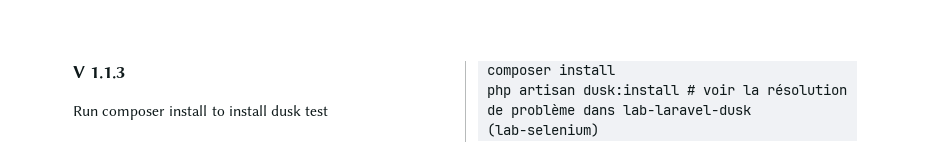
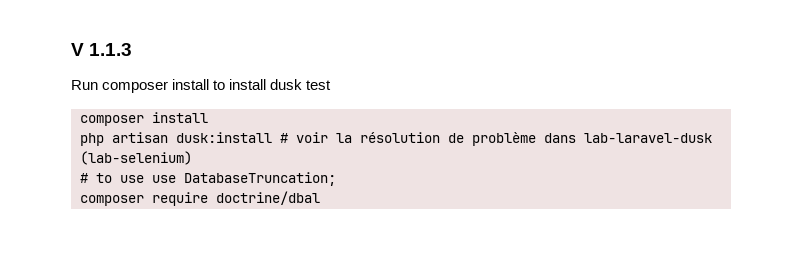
(600, 130) none -> [80,172,336,186] [80,191,320,206] // # to use use DatabaseTruncation; // composer require doctrine/dbal

